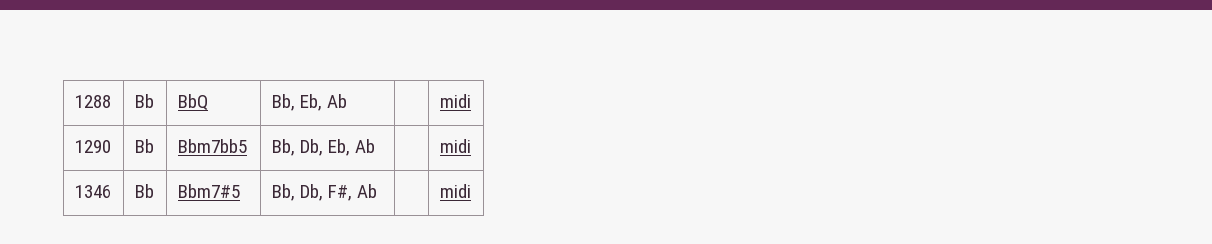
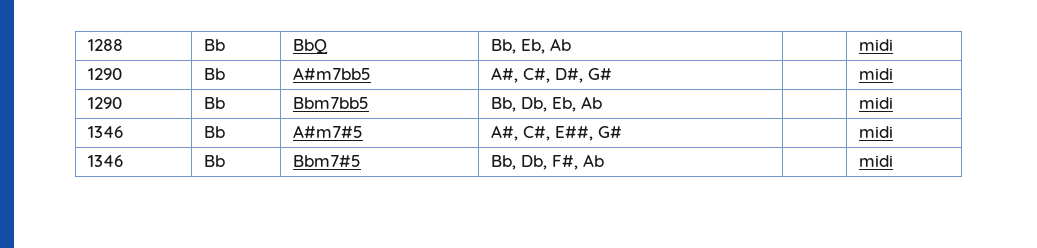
(471, 101) none -> [87,68,122,80] [203,68,225,80] [292,67,371,80] [490,67,612,83] [858,68,893,80] // 1290 | Bb | A#m7bb5 | A#, C#, D#, G# | | midi
(471, 146) none -> [87,126,123,138] [203,126,225,138] [292,125,363,138] [490,125,622,141] [858,126,893,138] // 1346 | Bb | A#m7#5 | A#, C#, E##, G# | | midi

